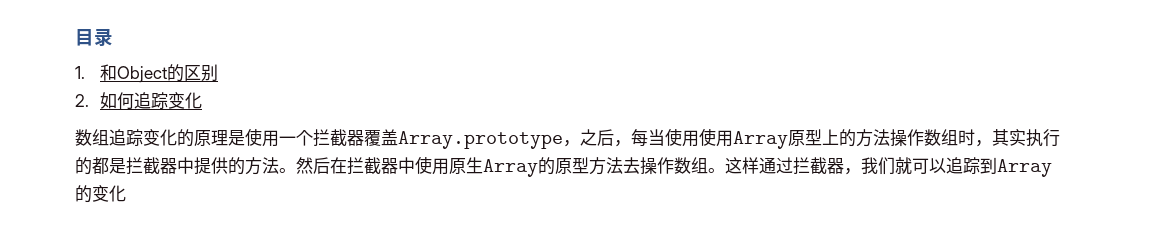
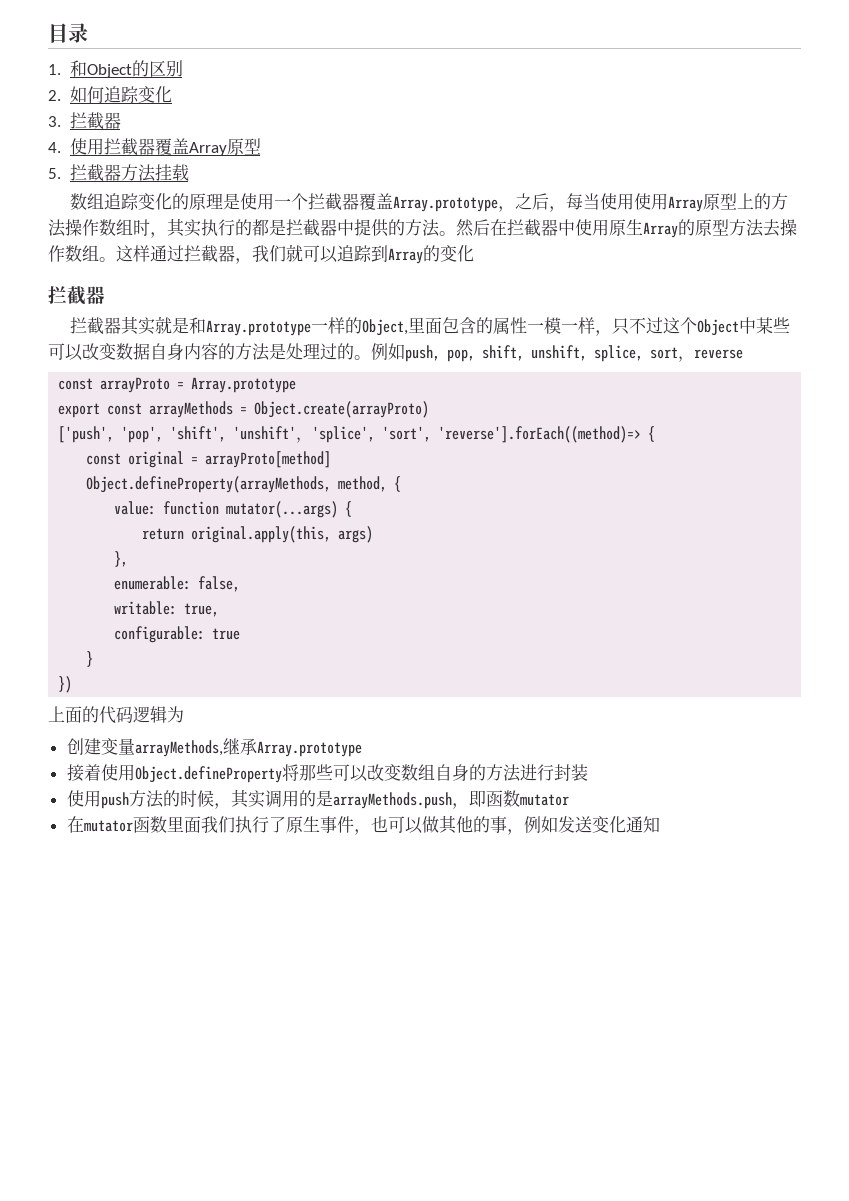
(203, 100) none -> [48,112,121,130] [48,138,261,156] [48,164,189,182] // 3.拦截器 // 4.使用拦截器覆盖Array原型 // 5.拦截器方法挂载
(126, 193) none -> [48,286,105,305] [70,316,791,336] [48,343,743,362] [58,377,297,393] [58,401,430,418] [58,426,656,443] [86,451,332,468] [86,476,402,493] [114,501,353,518] [142,526,374,543] [114,551,129,567] [114,576,241,592] [114,601,220,617] [114,626,241,643] [86,651,94,667] [58,676,73,693] [48,706,184,724] [66,738,362,757] [66,764,588,783] [66,789,569,809] [66,815,660,835] // 拦截器 // 拦截器其实就是和Array.prototype一样的Object,里面包含的属性一模一样，只不过这个Object中某些可以改变数据自身内容的方法是处理过的。例如push, pop, shift, unshift, splice, sort，reverse // const arrayProto = Array.prototype // export const arrayMethods = Object.create(arrayProto) // ['push', 'pop', 'shift', 'unshift'，'splice', 'sort', 'reverse'].forEach((method)=> { // const original = arrayProto[method] // Object.defineProperty(arrayMethods, method, { // value: function mutator(...args) { // return original.apply(this, args) // }, // enumerable: false, // writable: true, // configurable: true // } // }) // 上面的代码逻辑为 // 创建变量arrayMethods,继承Array.prototype // 接着使用Object.defineProperty将那些可以改变数组自身的方法进行封装 // 使用push方法的时候，其实调用的是arrayMethods.push，即函数mutator // 在mutator函数里面我们执行了原生事件，也可以做其他的事，例如发送变化通知

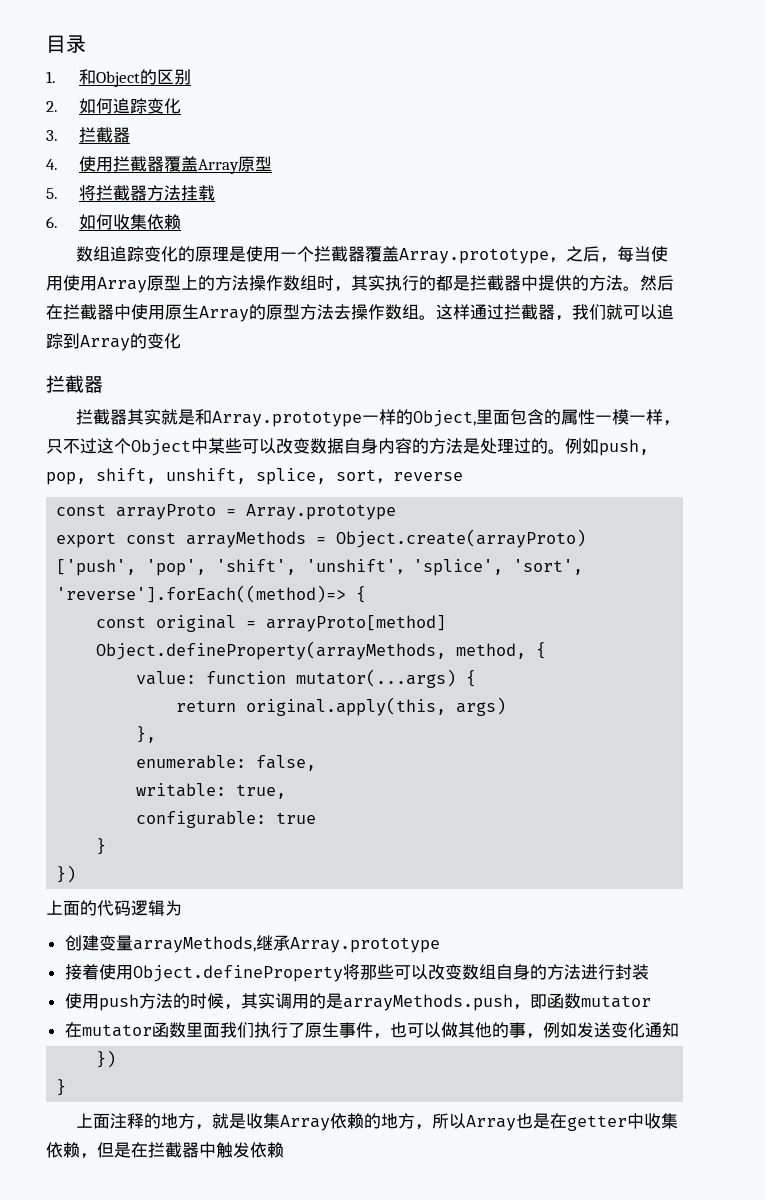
(61, 173) none -> [79,185,97,201] 将
(189, 172) none -> [46,214,182,230] // 6.如何收集依赖
(660, 824) none -> [96,1050,117,1068] [56,1079,67,1096] [76,1113,679,1131] [46,1142,284,1159] // }) // } // 上面注释的地方，就是收集Array依赖的地方，所以Array也是在getter中收集依赖，但是在拦截器中触发依赖

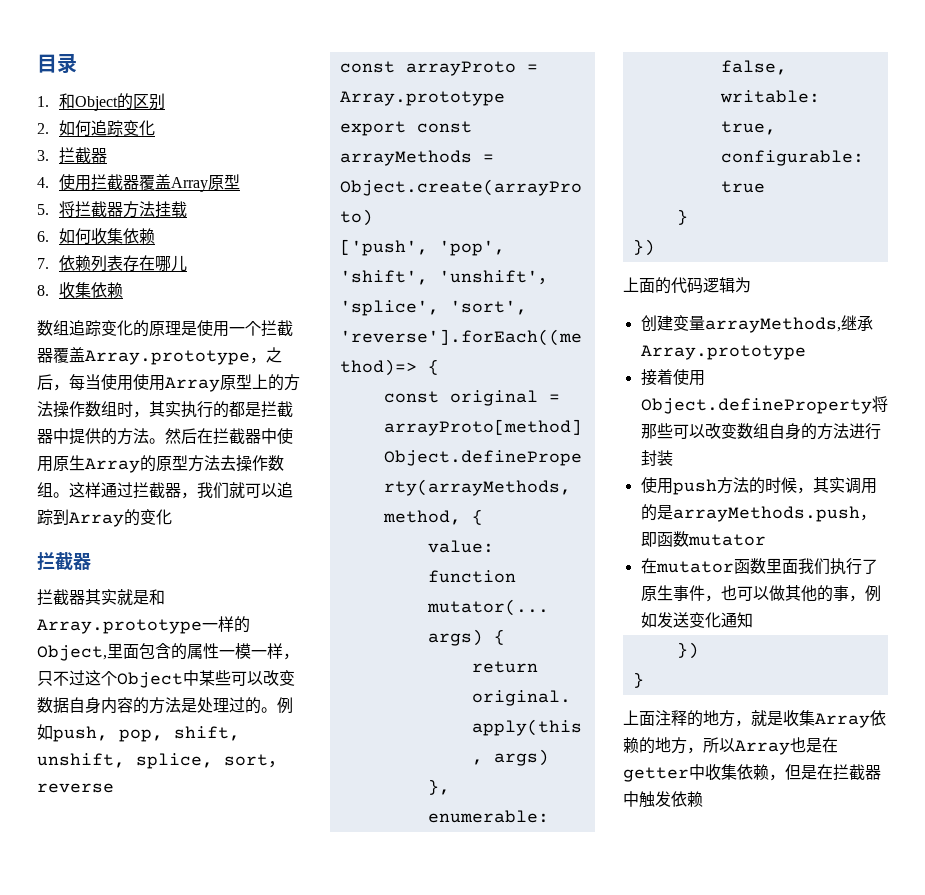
(182, 222) none -> [37,255,188,272] [37,282,124,299] // 7.依赖列表存在哪儿 // 8.收集依赖

